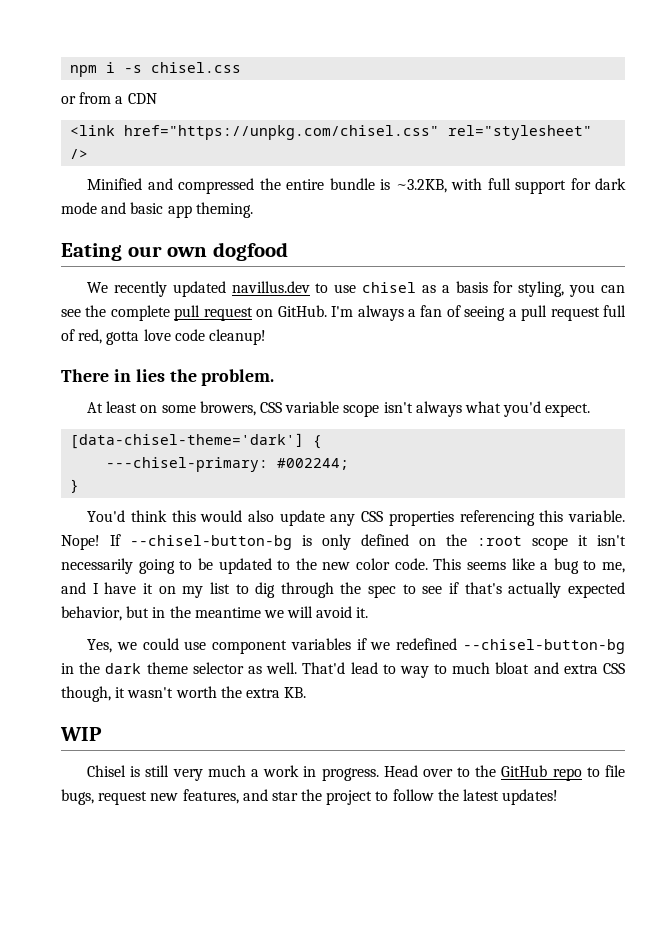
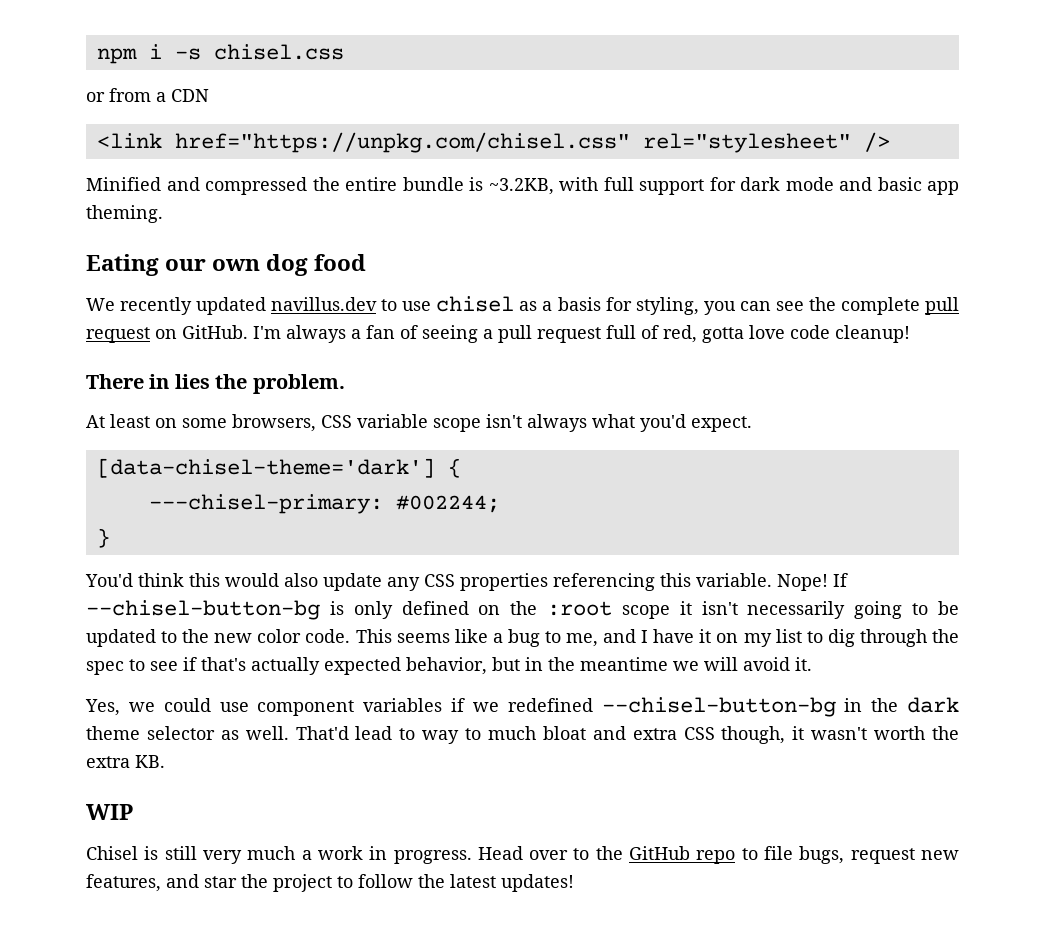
[213,242,289,261] dogfood -> [266,254,367,276] dog food
[199,401,256,416] browers, -> [232,414,316,432] browsers,

